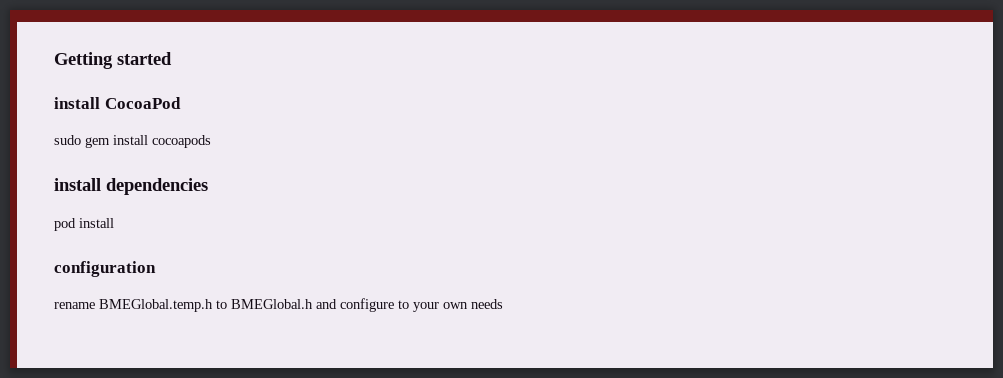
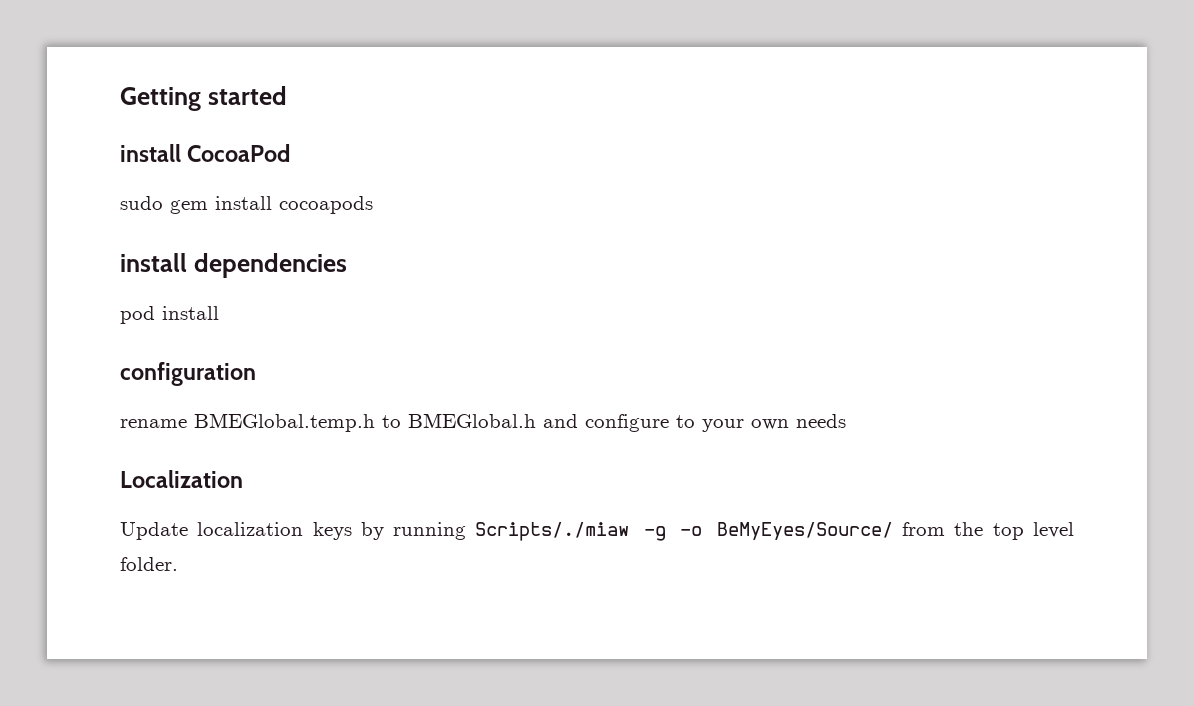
(503, 304) none -> [120,470,243,488] [120,522,1074,541] [120,557,178,571] // Localization // Update localization keys by running Scripts/./miaw -g -o BeMyEyes/Source/ from the top level folder.

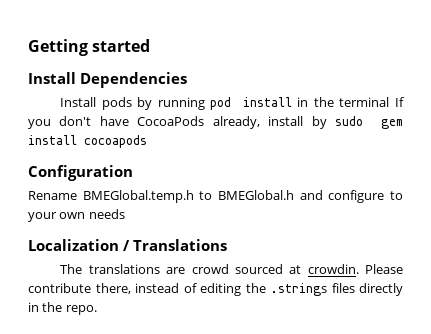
[120,144,291,162] [120,196,373,214] [120,253,347,278] [120,306,219,324] [120,362,256,386] [120,419,187,428] install CocoaPod // sudo gem install cocoapods // install dependencies // pod install // configuration // rename -> [28,72,187,88] [60,97,405,110] [28,116,403,129] [28,135,147,148] [28,165,133,181] [28,191,77,200] Install Dependencies // Install pods by running pod install in the terminal If you don't have CocoaPods already, install by sudo gem install cocoapods // Configuration // Rename
[120,522,1074,541] [120,557,178,571] // Update localization keys by running Scripts/./miaw -g -o BeMyEyes/Source/ from the top level folder. -> [123,239,227,251] [60,264,403,274] [28,283,403,296] [28,302,97,315] / Translations // The translations are crowd sourced at crowdin. Please contribute there, instead of editing the .strings files directly in the repo.

